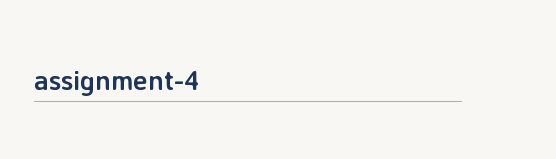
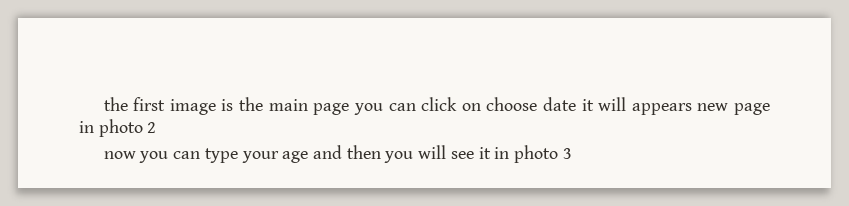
[34,71,199,96] assignment-4 -> [103,97,771,115] [79,119,157,137] [103,145,572,163] the first image is the main page you can click on choose date it will appears new page in photo 2 // now you can type your age and then you will see it in photo 3

